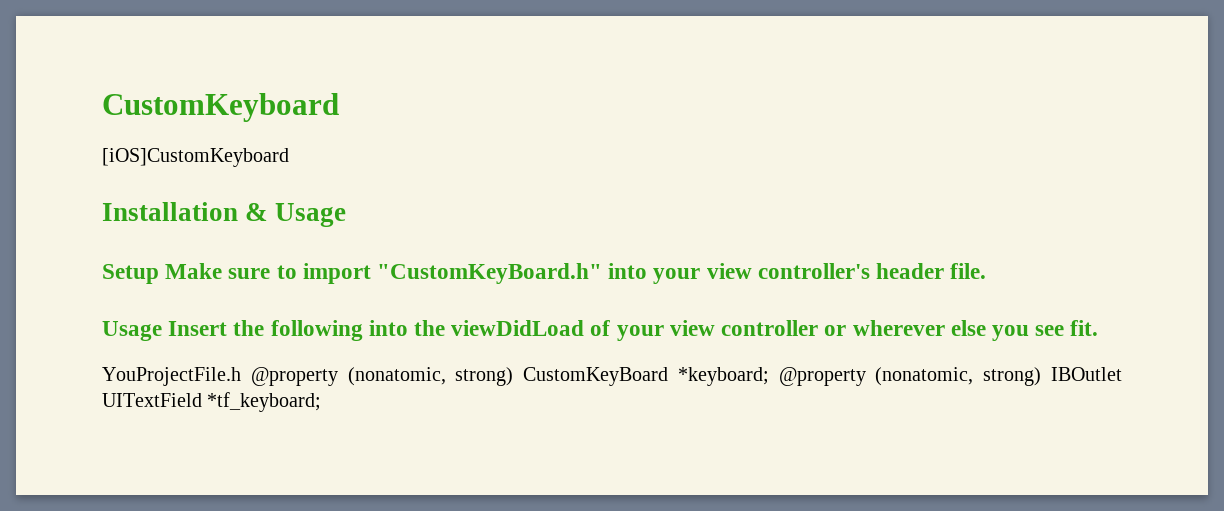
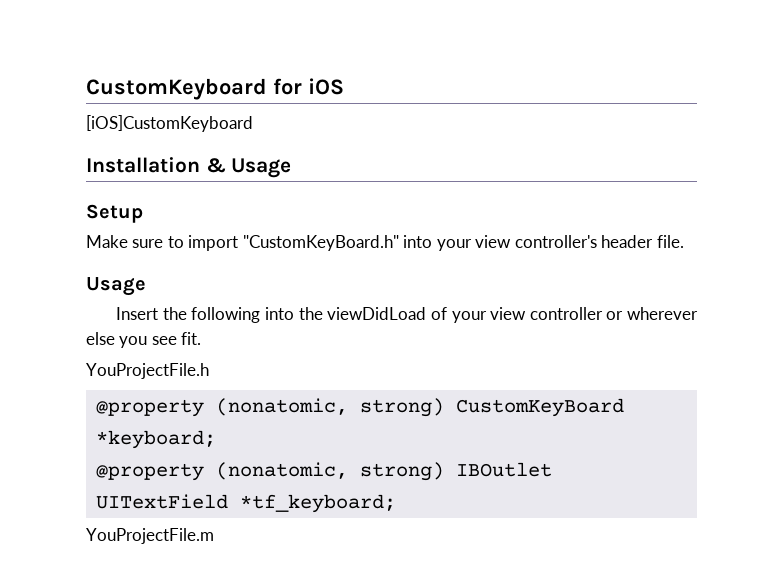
(339, 107) none -> [273,78,344,95] for iOS
(159, 274) none -> (143, 213) //
(162, 331) none -> (146, 286) //
(241, 376) none -> (209, 371) //
(769, 376) none -> (216, 439) //
(322, 402) none -> [86,528,214,544] // YouProjectFile.m

